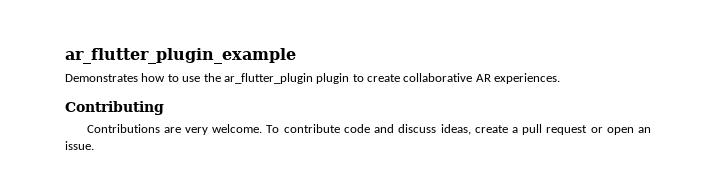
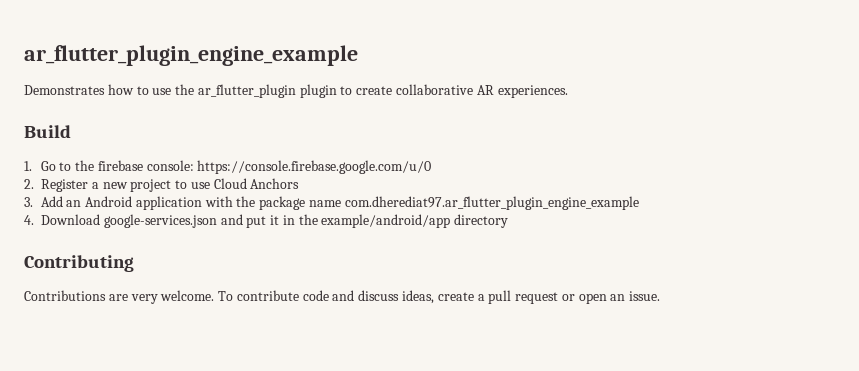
[65,48,296,64] ar_flutter_plugin_example -> [24,45,358,66] ar_flutter_plugin_engine_example
(561, 78) none -> [24,125,71,138] [24,160,432,174] [24,178,300,192] [24,196,639,210] [24,214,509,228] // Build // 1. Go to the firebase console: https://console.firebase.google.com/u/0 // 2. Register a new project to use Cloud Anchors // 3. Add an Android application with the package name com.dherediat97.ar_flutter_plugin_engine_example // 4. Download google-services.json and put it in the example/android/app directory

